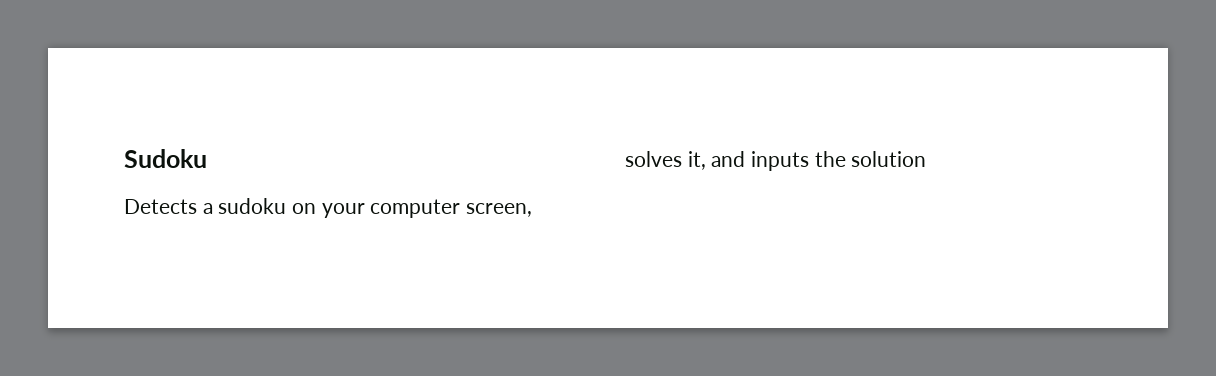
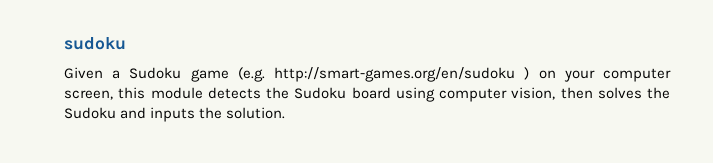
[124,149,207,168] [124,198,533,218] [625,151,706,170] Sudoku // Detects a sudoku on your computer screen, solves it, -> [64,37,126,50] [64,67,671,82] [64,87,670,102] [64,107,116,119] sudoku // Given a Sudoku game (e.g. http://smart-games.org/en/sudoku ) on your computer screen, this module detects the Sudoku board using computer vision, then solves the Sudoku
[851,151,927,167] solution -> [226,107,286,119] solution.

